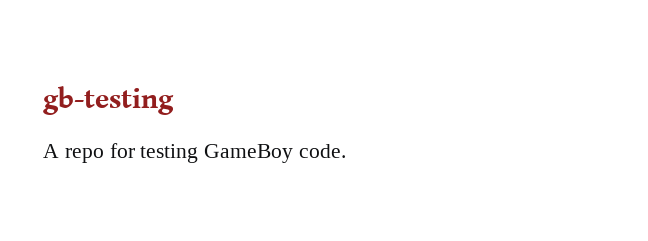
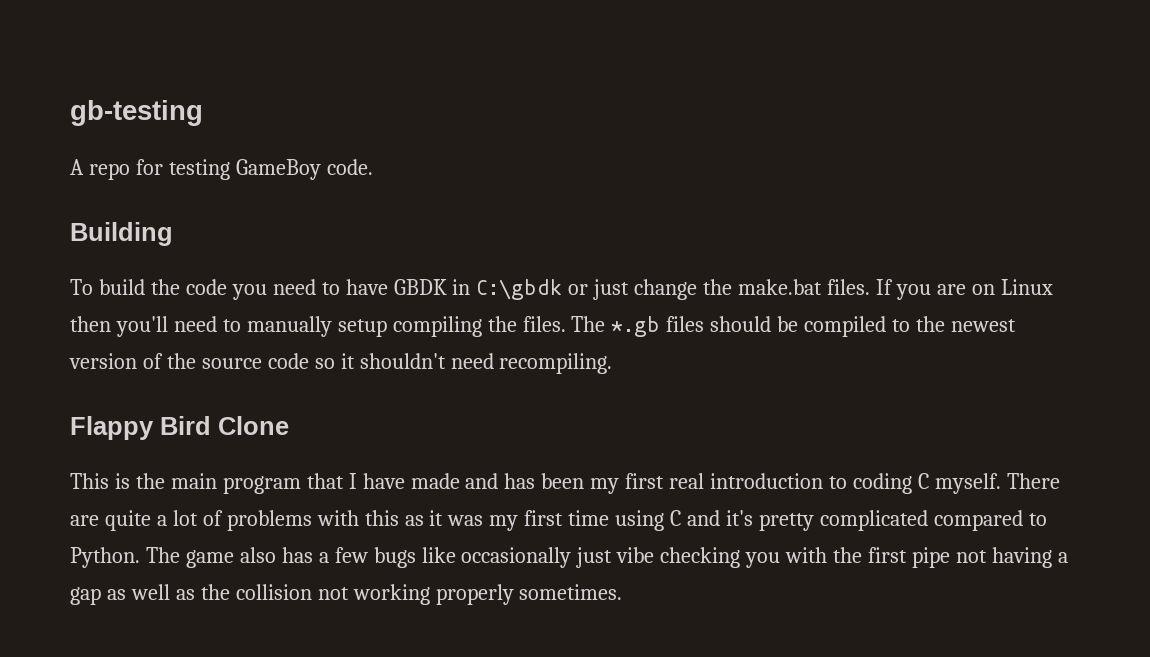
(347, 151) none -> [70,222,173,246] [70,279,1053,300] [70,316,1016,337] [69,353,613,374] [70,416,289,440] [70,473,1060,494] [70,510,1047,531] [70,547,1068,568] [70,584,623,605] // Building // To build the code you need to have GBDK in C:\gbdk or just change the make.bat files. If you are on Linux then you'll need to manually setup compiling the files. The *.gb files should be compiled to the newest version of the source code so it shouldn't need recompiling. // Flappy Bird Clone // This is the main program that I have made and has been my first real introduction to coding C myself. There are quite a lot of problems with this as it was my first time using C and it's pretty complicated compared to Python. The game also has a few bugs like occasionally just vibe checking you with the first pipe not having a gap as well as the collision not working properly sometimes.

